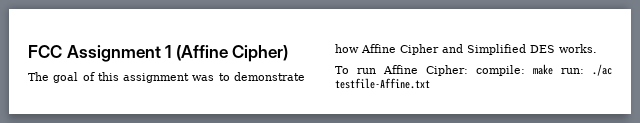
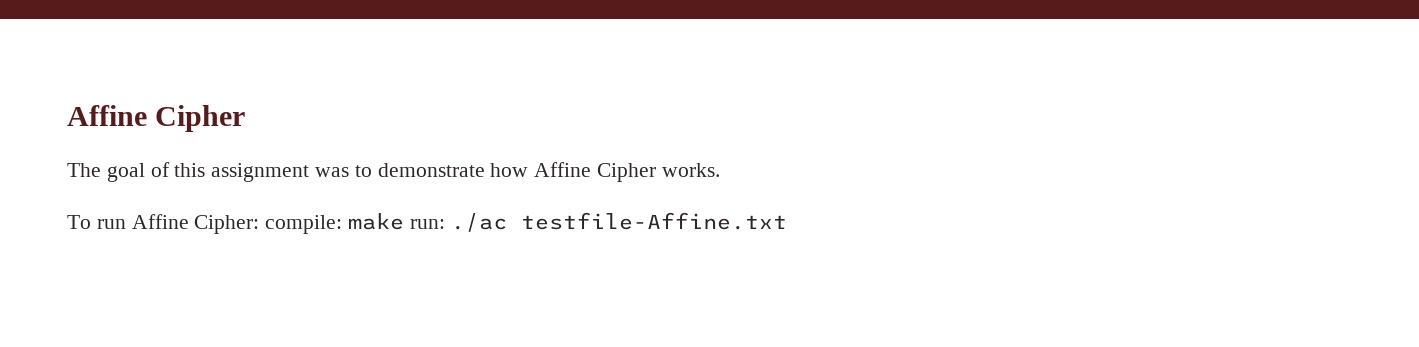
[28,45,289,62] FCC Assignment 1 (Affine Cipher) -> [67,105,246,132] Affine Cipher
[442,44,555,55] and Simplified DES -> (657, 172) none

